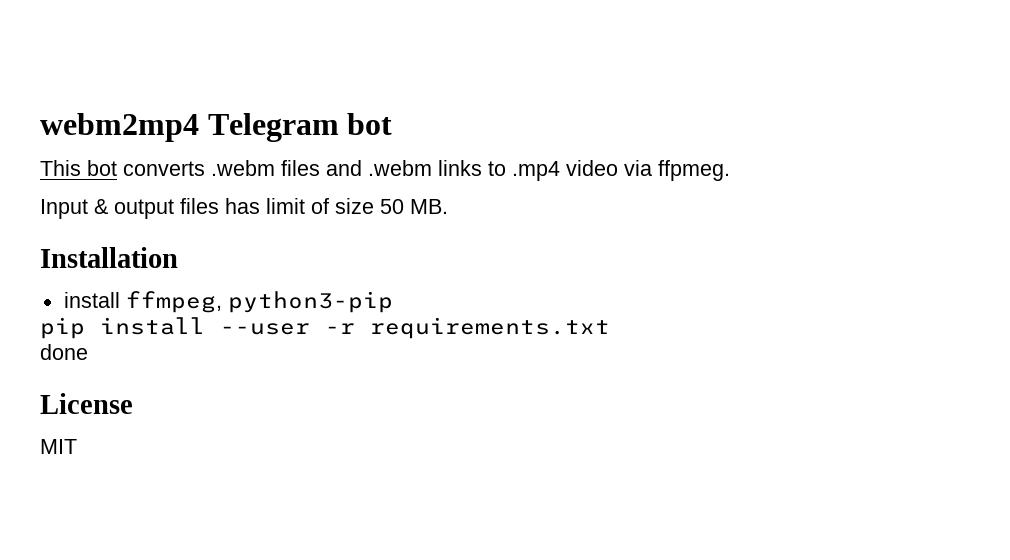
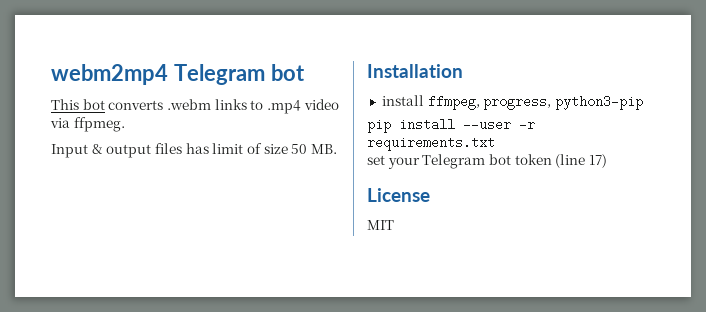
[281,160,432,176] files and .webm -> (211, 104) none
(222, 302) none -> [483,95,552,110] progress,
[40,344,88,360] done -> [367,154,607,169] set your Telegram bot token (line 17)

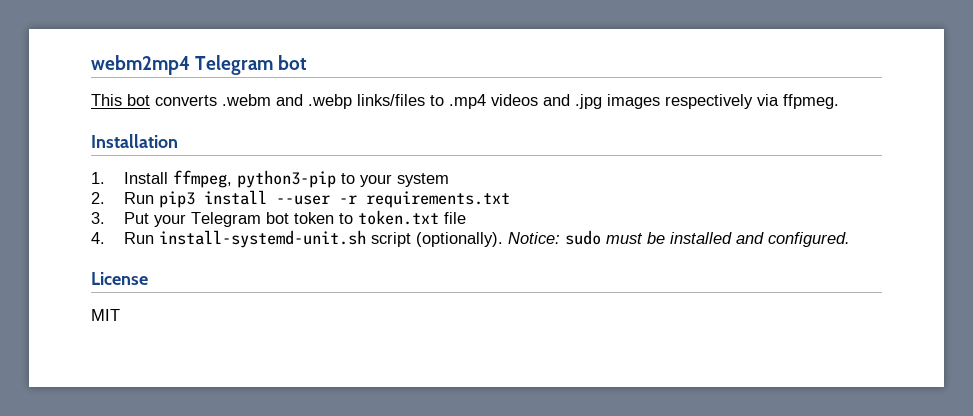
[214,99,339,114] [50,117,125,132] [51,143,337,158] [367,64,463,78] [381,95,643,110] [367,120,391,133] links to .mp4 video via ffpmeg. // Input & output files has limit of size 50 MB. // Installation // install ffmpeg, progress, python3-pip // pip -> [276,94,839,109] [91,134,178,148] [91,170,449,188] [91,191,195,208] and .webp links/files to .mp4 videos and .jpg images respectively via ffpmeg. // Installation // 1. Install ffmpeg, python3-pip to your system // 2. Run pip3
[367,155,385,165] set -> [91,212,149,224] 3. Put
[555,154,607,168] (line 17) -> [338,210,466,225] [91,230,850,248] to token.txt file // 4. Run install-systemd-unit.sh script (optionally). Notice: sudo must be installed and configured.

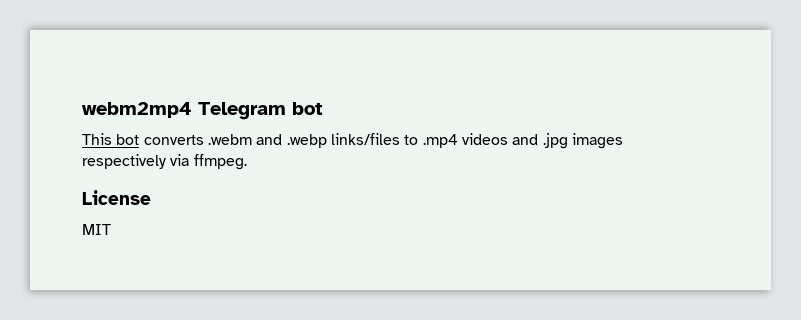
[783,94,839,109] [91,134,178,148] [91,170,449,188] [91,190,510,208] [91,210,466,227] [91,230,850,248] ffpmeg. // Installation // 1. Install ffmpeg, python3-pip to your system // 2. Run pip3 install --user -r requirements.txt // 3. Put your Telegram bot token to token.txt file // 4. Run install-systemd-unit.sh script (optionally). Notice: sudo must be installed and configured. -> [193,154,247,170] ffmpeg.

